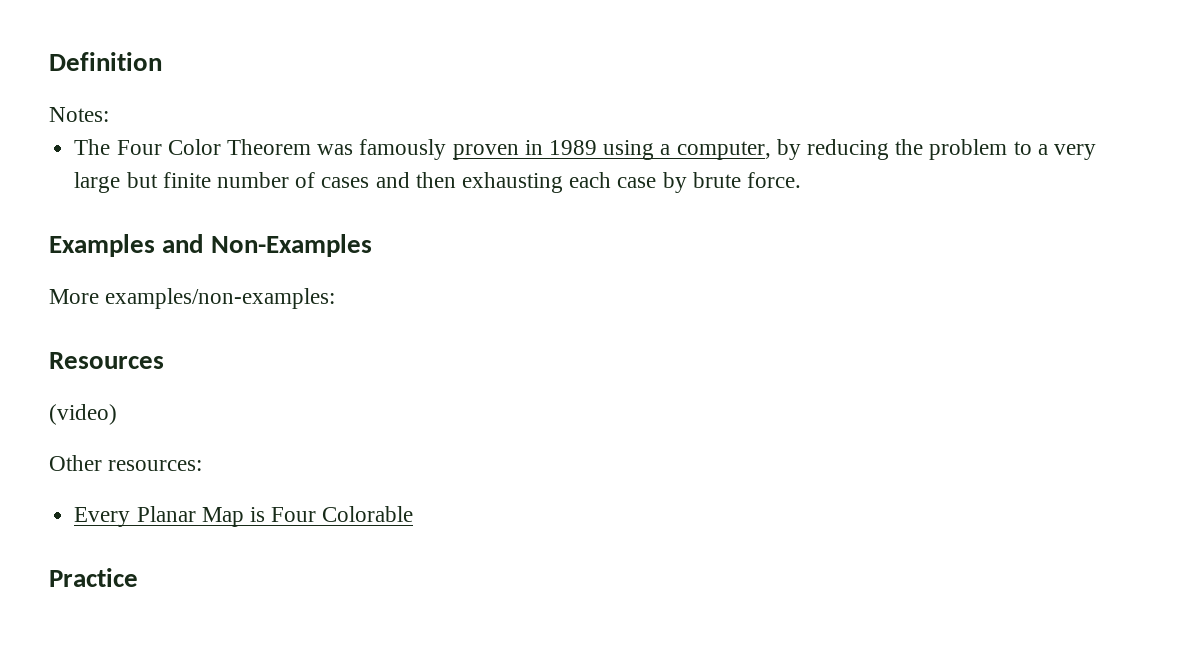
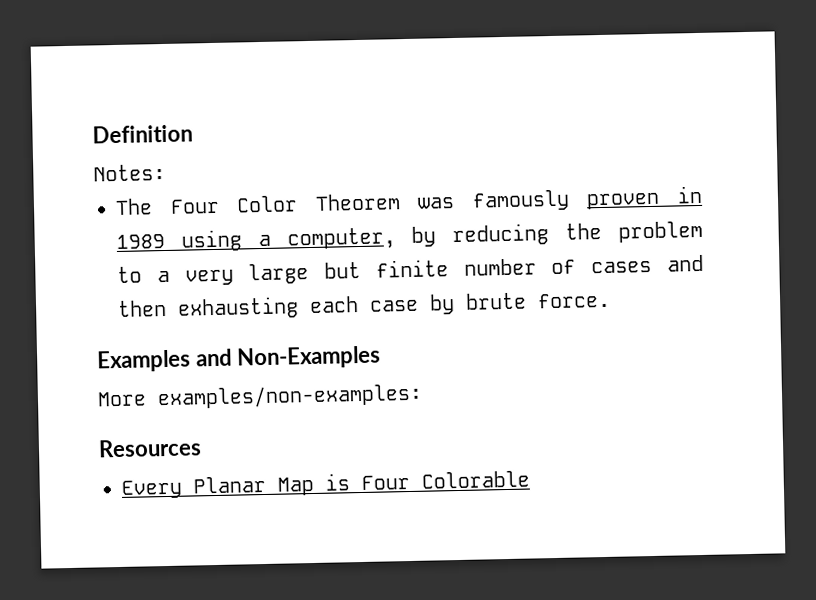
[49,404,117,425] [49,455,203,471] // (video) // Other resources: -> (202, 448) none
[49,568,138,587] // Practice -> (530, 479) none

